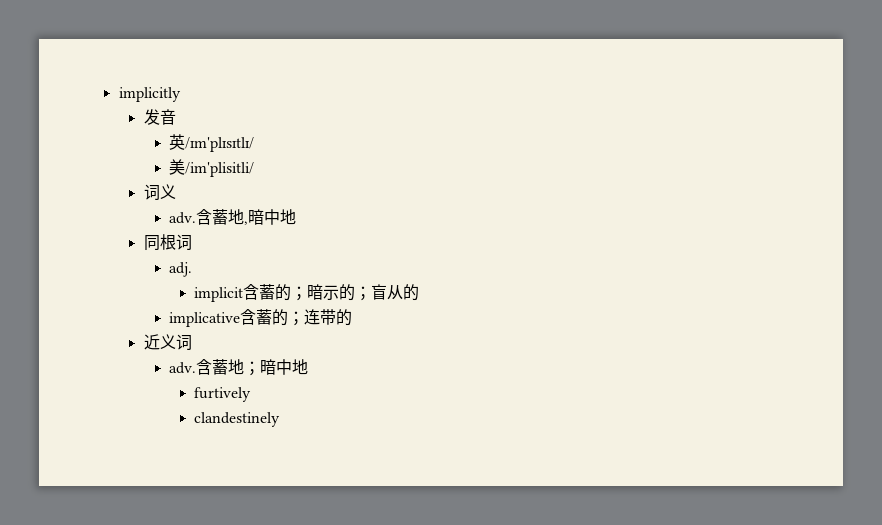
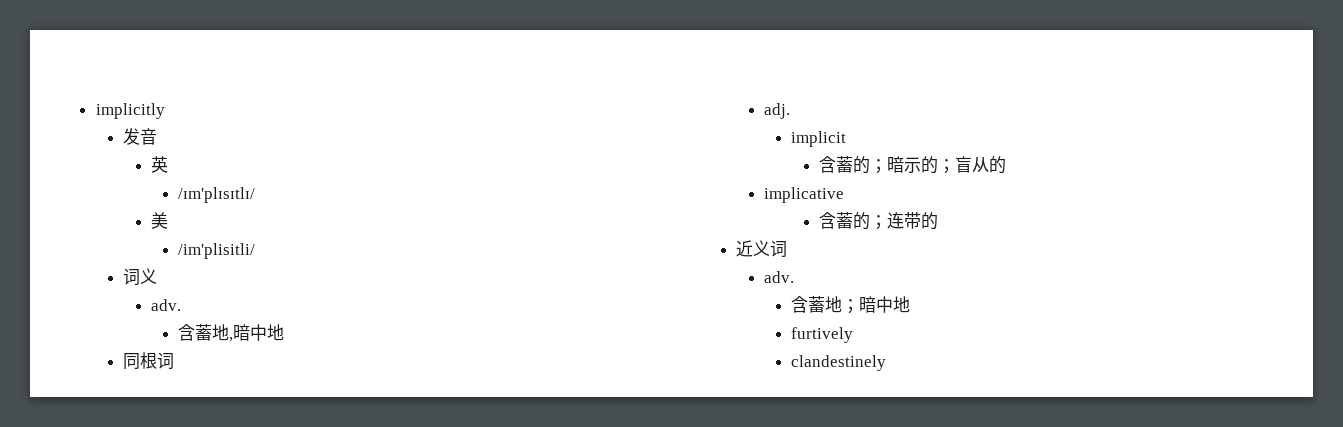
(185, 142) none -> (168, 164) //
(185, 167) none -> (168, 220) //
(196, 218) none -> (181, 305) //
(244, 294) none -> (847, 139) //
(240, 319) none -> (844, 195) //
(196, 368) none -> (794, 277) //

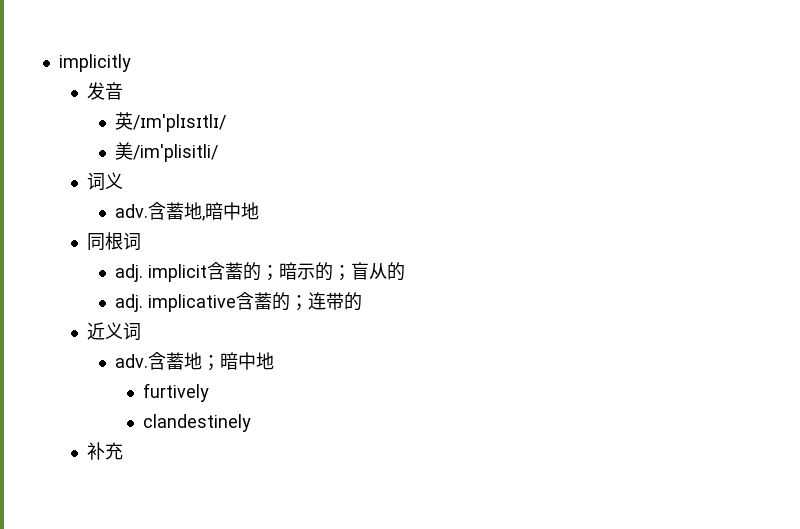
(168, 164) // -> (134, 121) none
(168, 220) // -> (134, 151) none
(181, 305) // -> (149, 211) none
(790, 111) // -> (144, 273) none
(847, 139) // -> (207, 273) none
(1006, 165) none -> [115,294,144,312] adj.
(844, 195) // -> (236, 303) none
(794, 277) // -> (149, 361) none
(887, 363) none -> [86,442,123,460] // 补充

